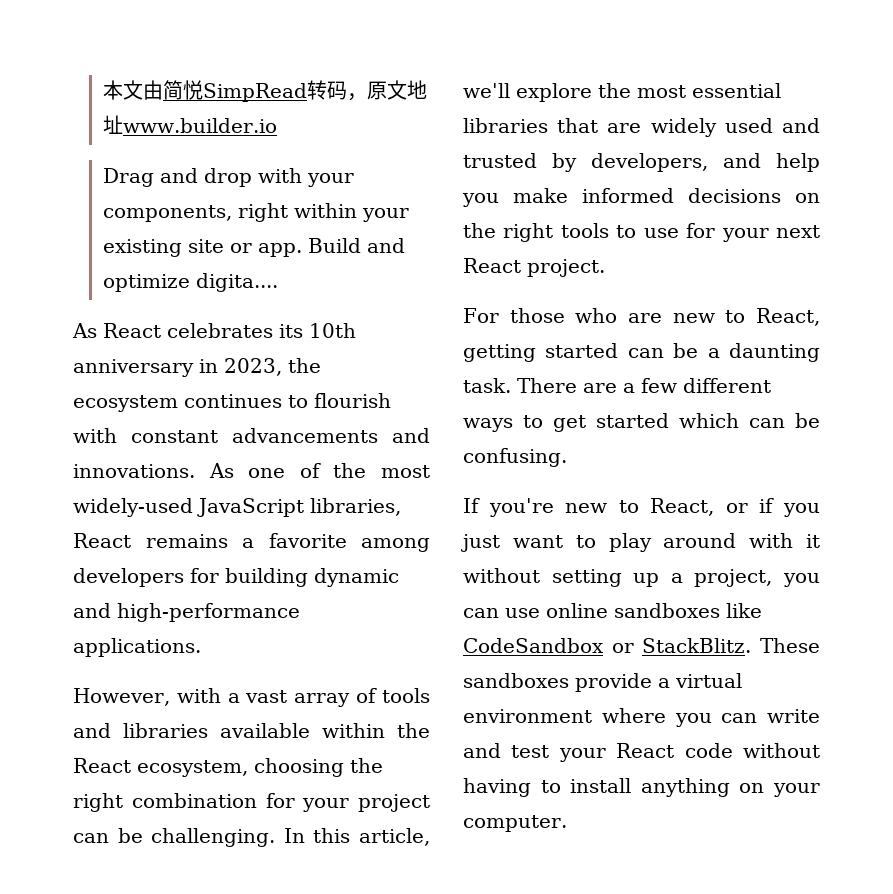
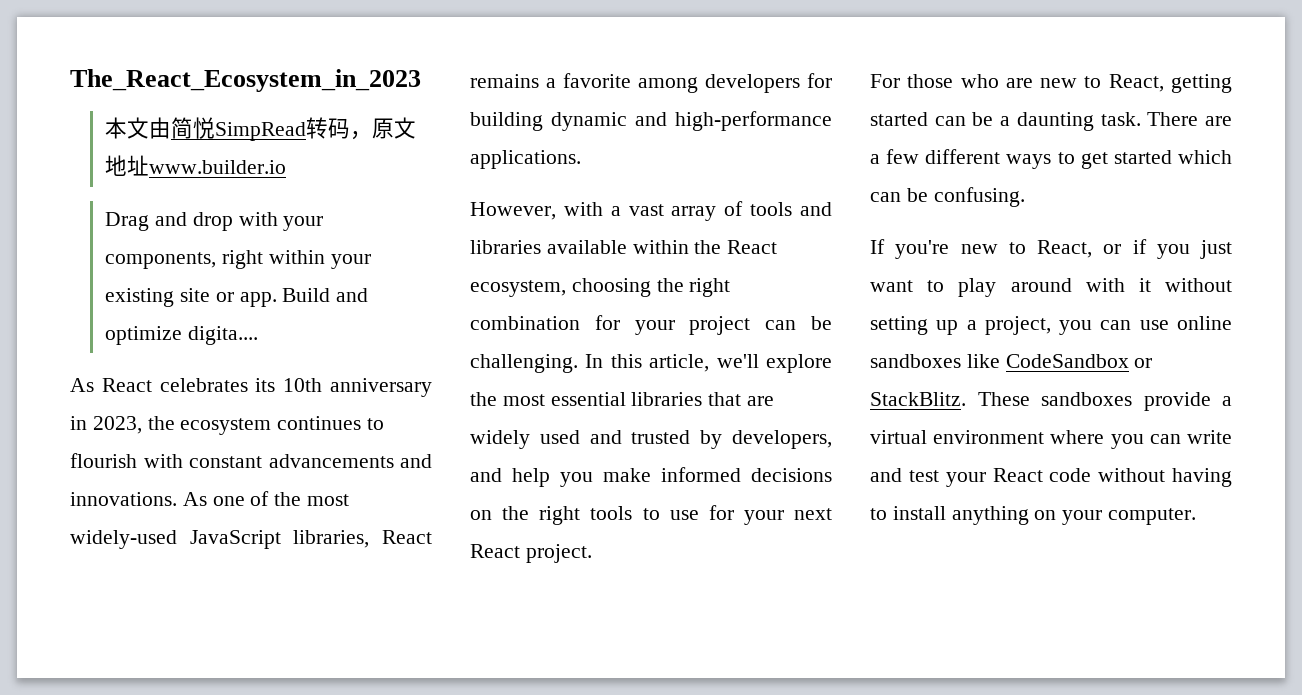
(103, 90) none -> [70,69,421,92] The_React_Ecosystem_in_2023 //

